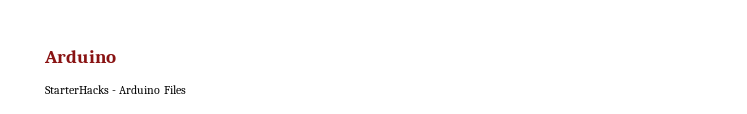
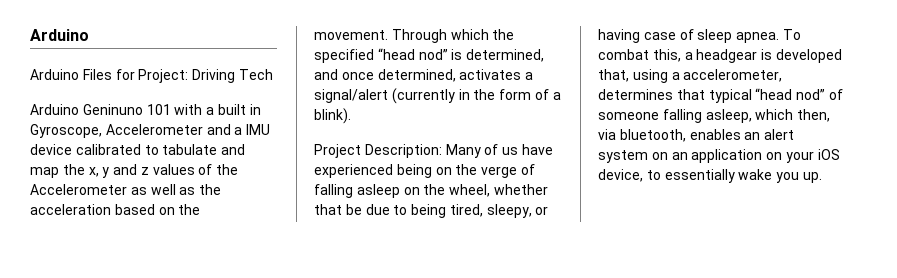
[45,85,186,94] StarterHacks - Arduino Files -> [30,69,273,83] [30,104,261,115] [30,124,271,138] [30,144,246,155] [30,164,239,178] [30,184,222,195] [30,204,201,215] [314,29,515,43] [314,48,545,63] [314,69,534,82] [314,88,561,104] [314,108,351,124] [314,144,553,158] [314,164,535,178] [314,184,548,198] [314,204,549,218] [598,29,801,43] [598,49,842,63] [598,69,783,83] [598,88,843,103] [598,109,831,123] [598,129,795,142] [598,149,840,163] [598,169,822,183] Arduino Files for Project: Driving Tech // Arduino Geninuno 101 with a built in Gyroscope, Accelerometer and a IMU device calibrated to tabulate and map the x, y and z values of the Accelerometer as well as the acceleration based on the movement. Through which the specified “head nod” is determined, and once determined, activates a signal/alert (currently in the form of a blink). // Project Description: Many of us have experienced being on the verge of falling asleep on the wheel, whether that be due to being tired, sleepy, or having case of sleep apnea. To combat this, a headgear is developed that, using a accelerometer, determines that typical “head nod” of someone falling asleep, which then, via bluetooth, enables an alert system on an application on your iOS device, to essentially wake you up.

